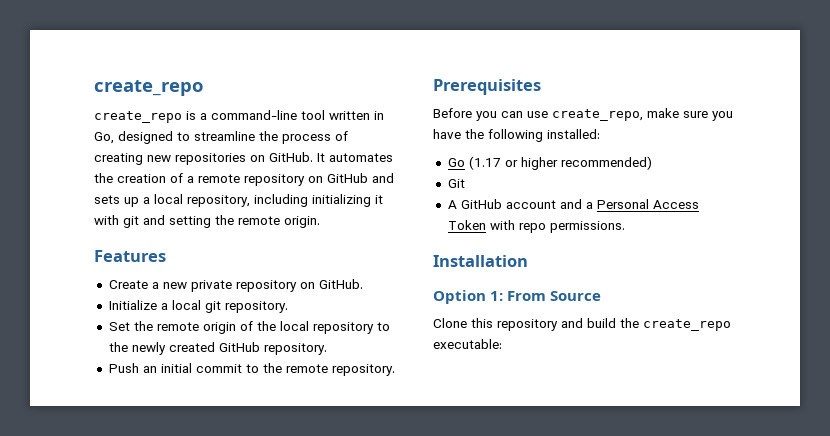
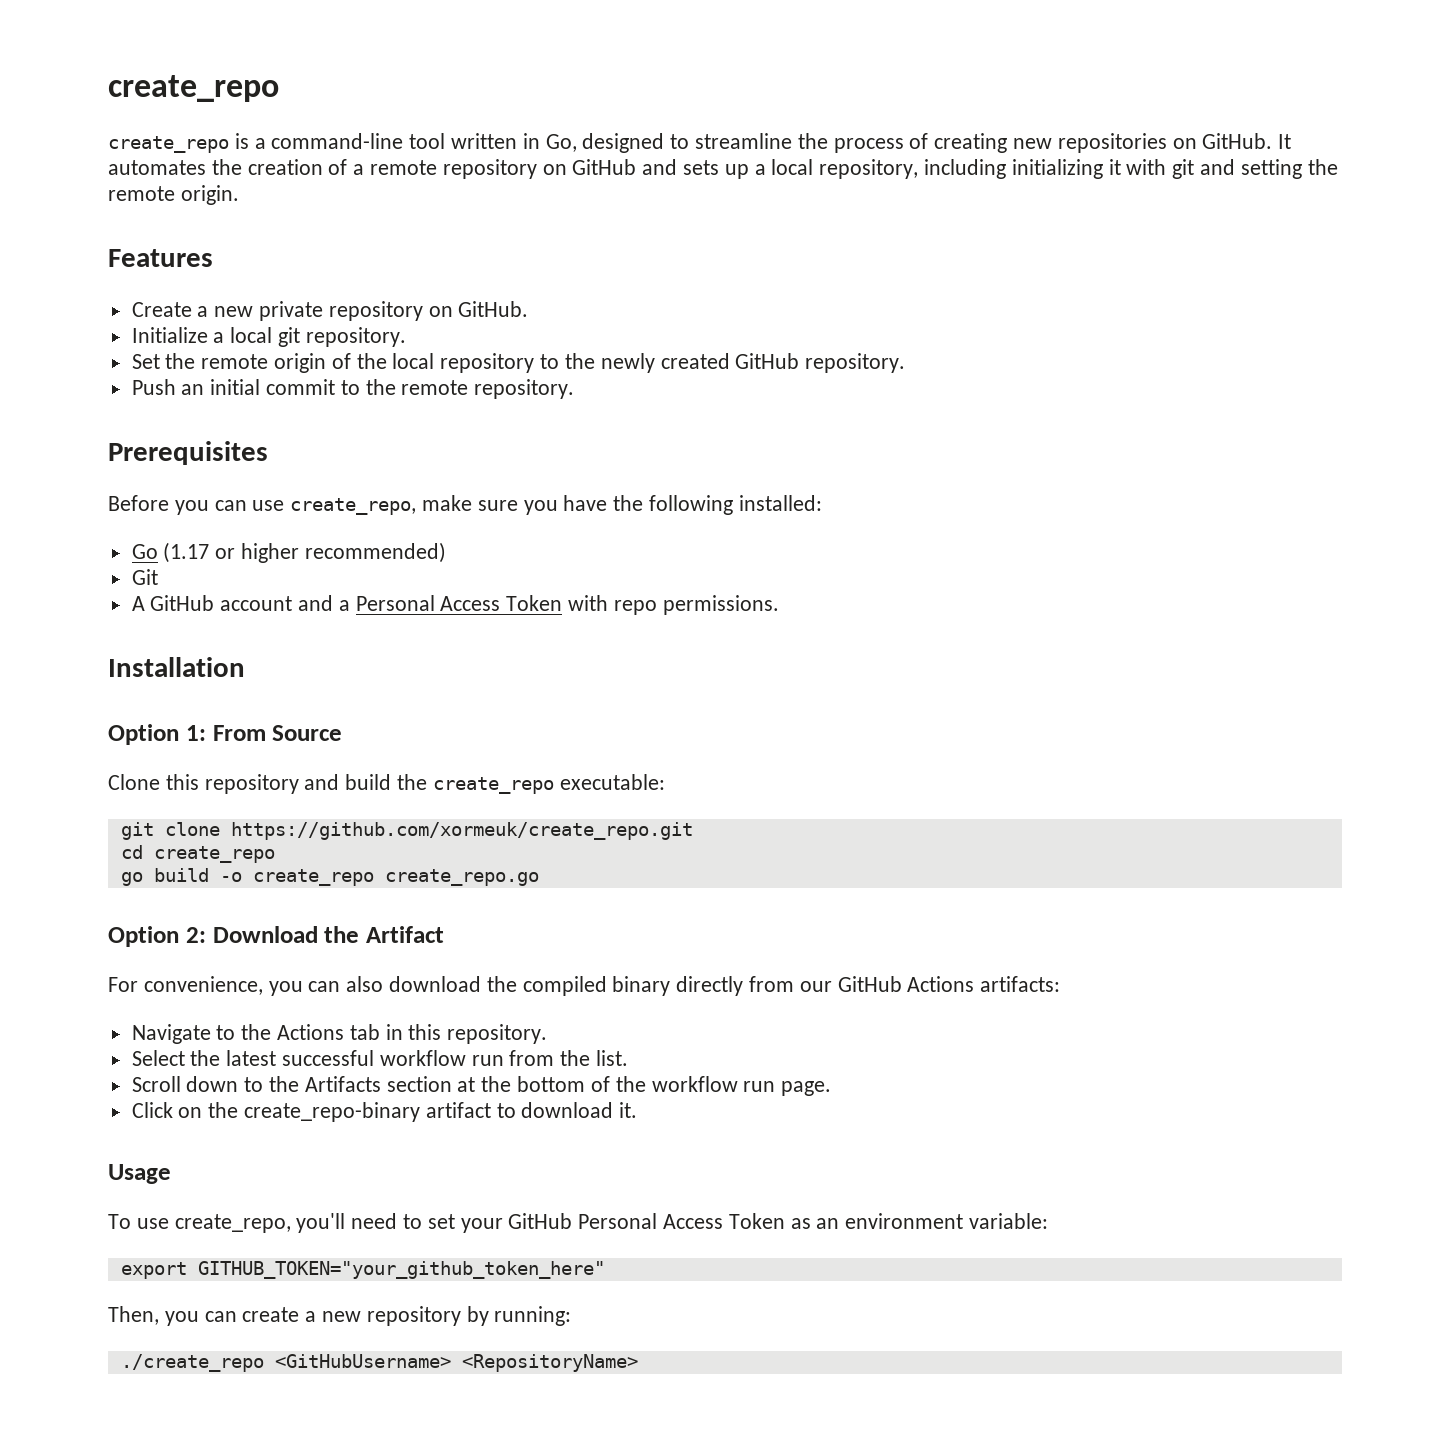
(502, 344) none -> [120,822,693,840] [120,845,275,863] [120,868,539,886] [108,926,444,947] [108,976,1061,996] [131,1024,548,1044] [131,1050,629,1066] [131,1076,832,1096] [131,1102,638,1122] [108,1164,171,1184] [108,1213,1049,1233] [120,1261,605,1279] [108,1306,572,1326] [120,1354,638,1372] // git clone https://github.com/xormeuk/create_repo.git // cd create_repo // go build -o create_repo create_repo.go // Option 2: Download the Artifact // For convenience, you can also download the compiled binary directly from our GitHub Actions artifacts: // Navigate to the Actions tab in this repository. // Select the latest successful workflow run from the list. // Scroll down to the Artifacts section at the bottom of the workflow run page. // Click on the create_repo-binary artifact to download it. // Usage // To use create_repo, you'll need to set your GitHub Personal Access Token as an environment variable: // export GITHUB_TOKEN="your_github_token_here" // Then, you can create a new repository by running: // ./create_repo <GitHubUsername> <RepositoryName>

